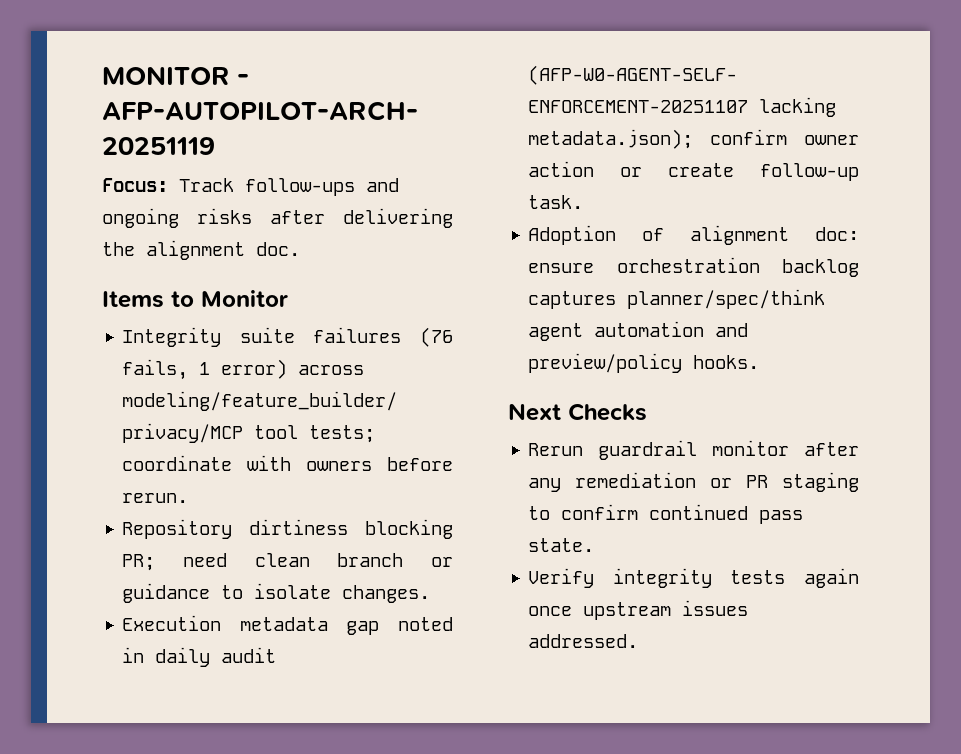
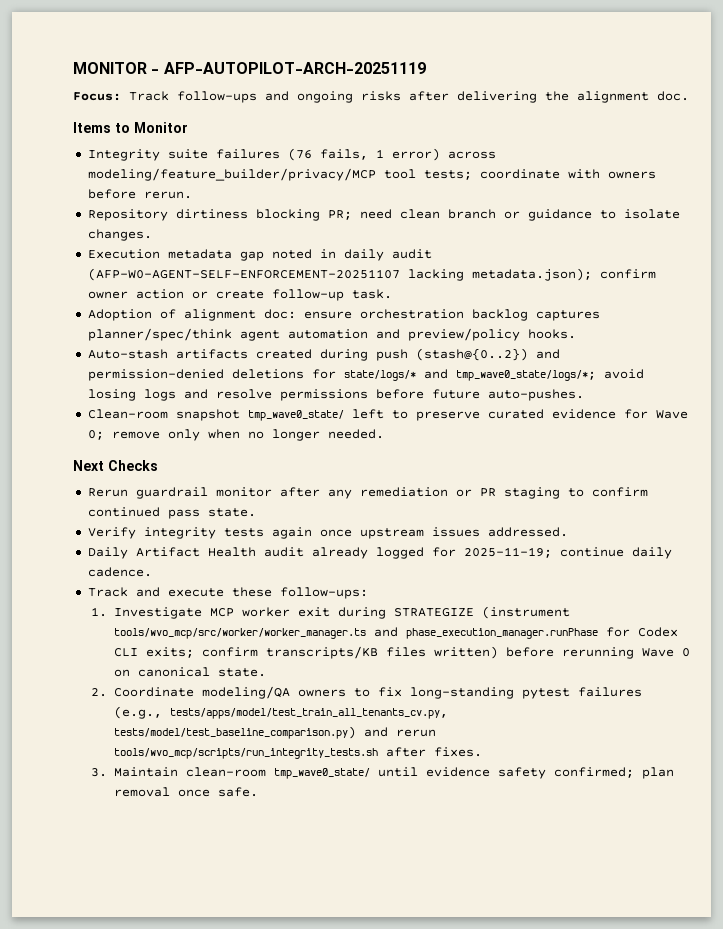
(760, 362) none -> [87,348,560,361] [87,369,644,381] [87,389,584,401] [87,409,688,421] [87,429,384,441] // Auto-stash artifacts created during push (stash@{0..2}) and permission-denied deletions for state/logs/* and tmp_wave0_state/logs/*; avoid losing logs and resolve permissions before future auto-pushes. // Clean-room snapshot tmp_wave0_state/ left to preserve curated evidence for Wave 0; remove only when no longer needed.
(639, 641) none -> [87,547,672,559] [87,567,152,577] [87,587,368,599] [90,606,570,619] [113,627,678,639] [113,646,690,659] [113,667,266,677] [90,686,642,699] [113,706,448,719] [113,726,436,739] [113,747,482,759] [90,767,674,779] [113,787,258,797] // Daily Artifact Health audit already logged for 2025-11-19; continue daily cadence. // Track and execute these follow-ups: // 1. Investigate MCP worker exit during STRATEGIZE (instrument tools/wvo_mcp/src/worker/worker_manager.ts and phase_execution_manager.runPhase for Codex CLI exits; confirm transcripts/KB files written) before rerunning Wave 0 on canonical state. // 2. Coordinate modeling/QA owners to fix long-standing pytest failures (e.g., tests/apps/model/test_train_all_tenants_cv.py, tests/model/test_baseline_comparison.py) and rerun tools/wvo_mcp/scripts/run_integrity_tests.sh after fixes. // 3. Maintain clean-room tmp_wave0_state/ until evidence safety confirmed; plan removal once safe.

